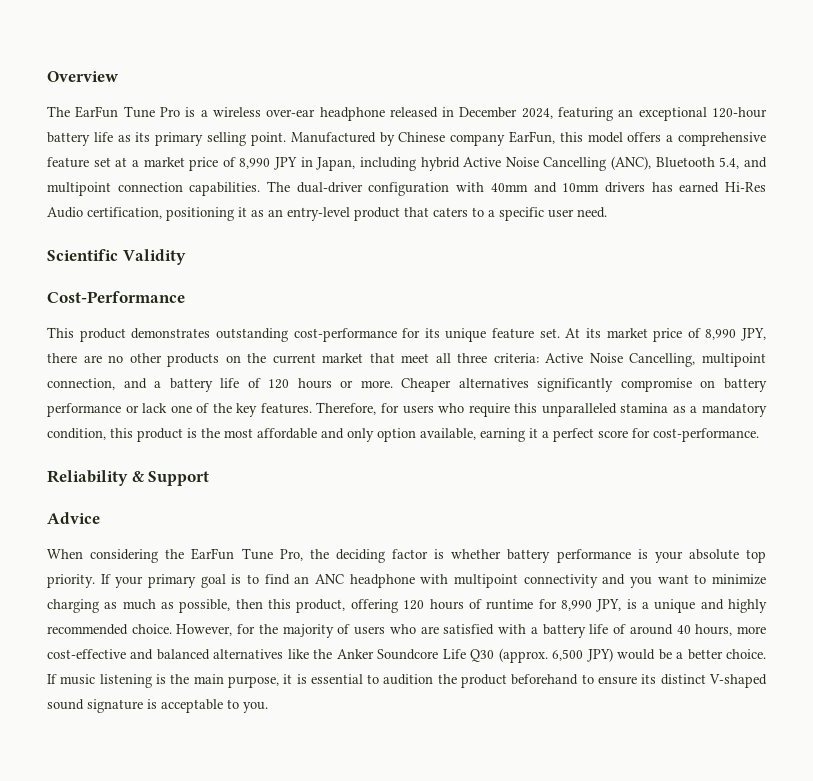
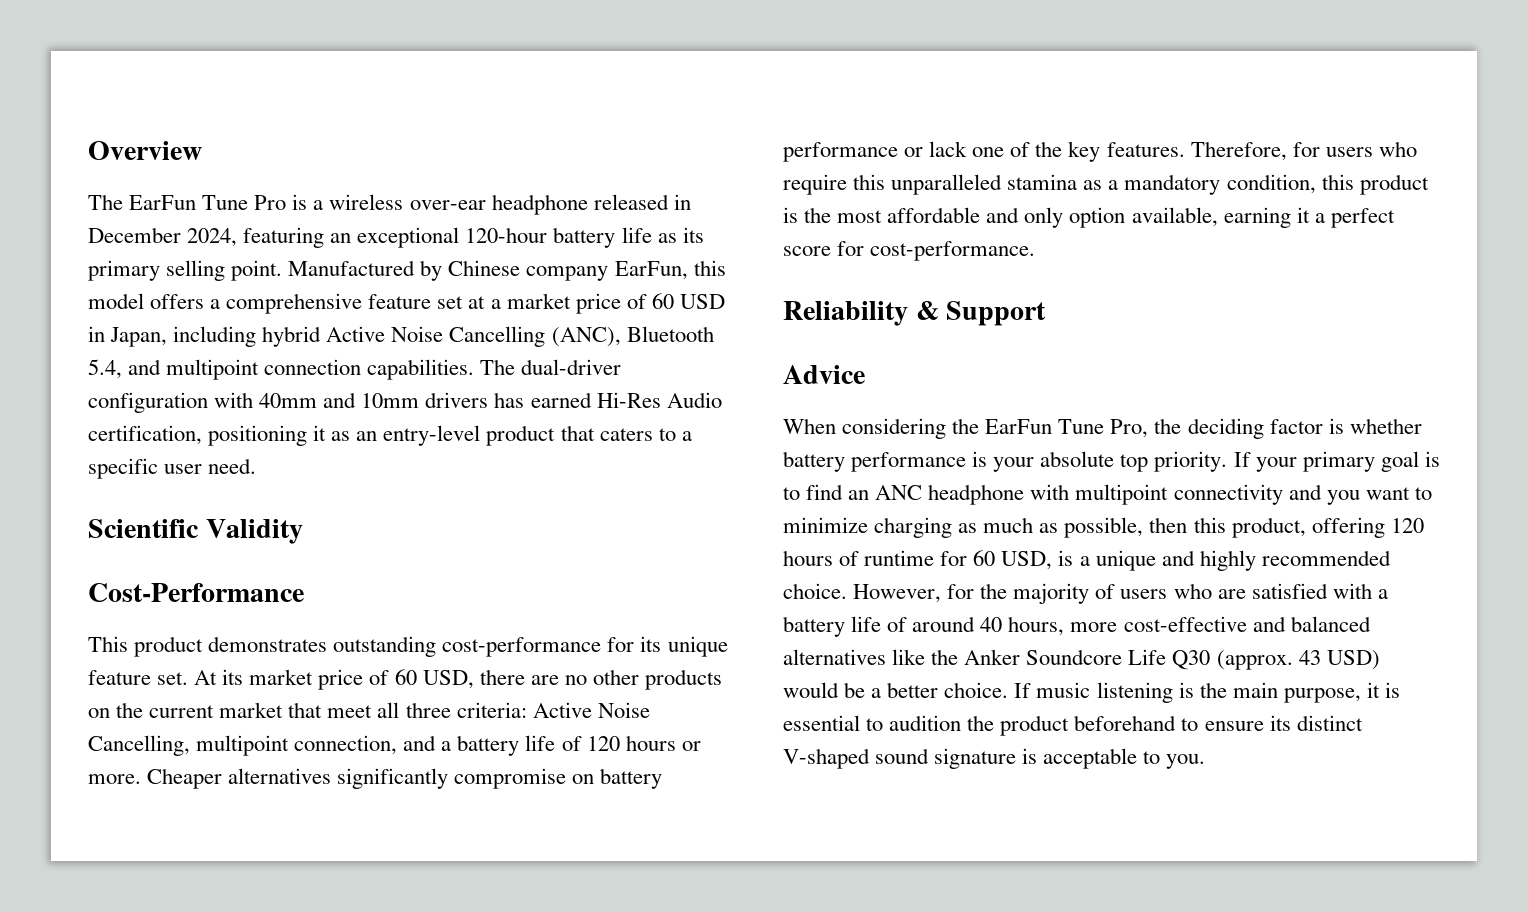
[239,157,298,170] 8,990 JPY -> [651,293,725,309] 60 USD
[705,328,766,341] 8,990 JPY, -> [394,669,474,689] 60 USD,
[560,599,622,612] 8,990 JPY, -> [973,550,1053,570] 60 USD,
[552,648,613,662] 6,500 JPY) -> [1298,650,1380,670] 43 USD)

